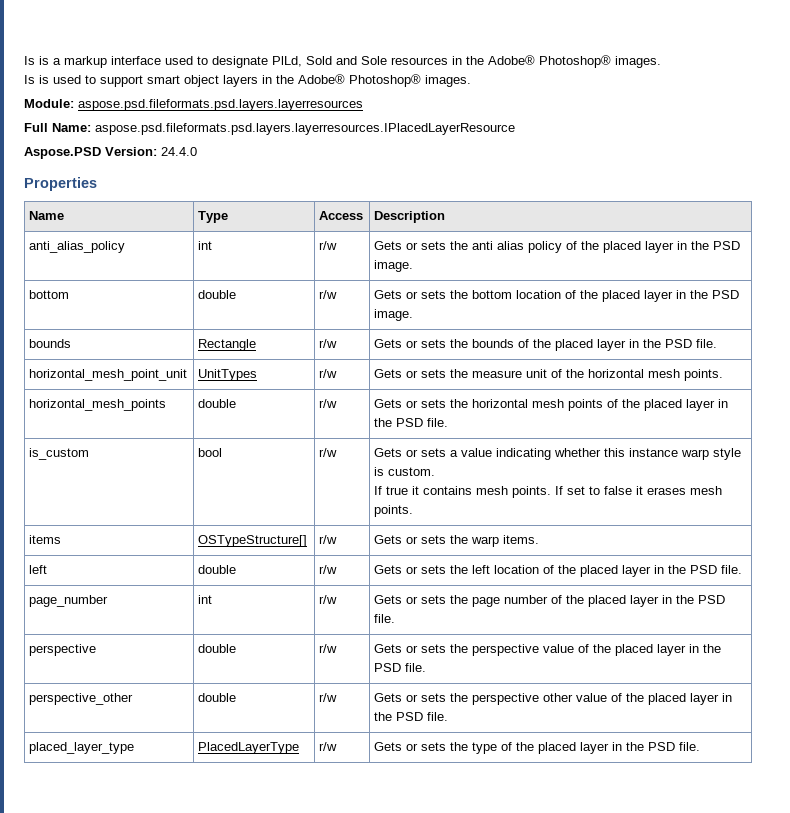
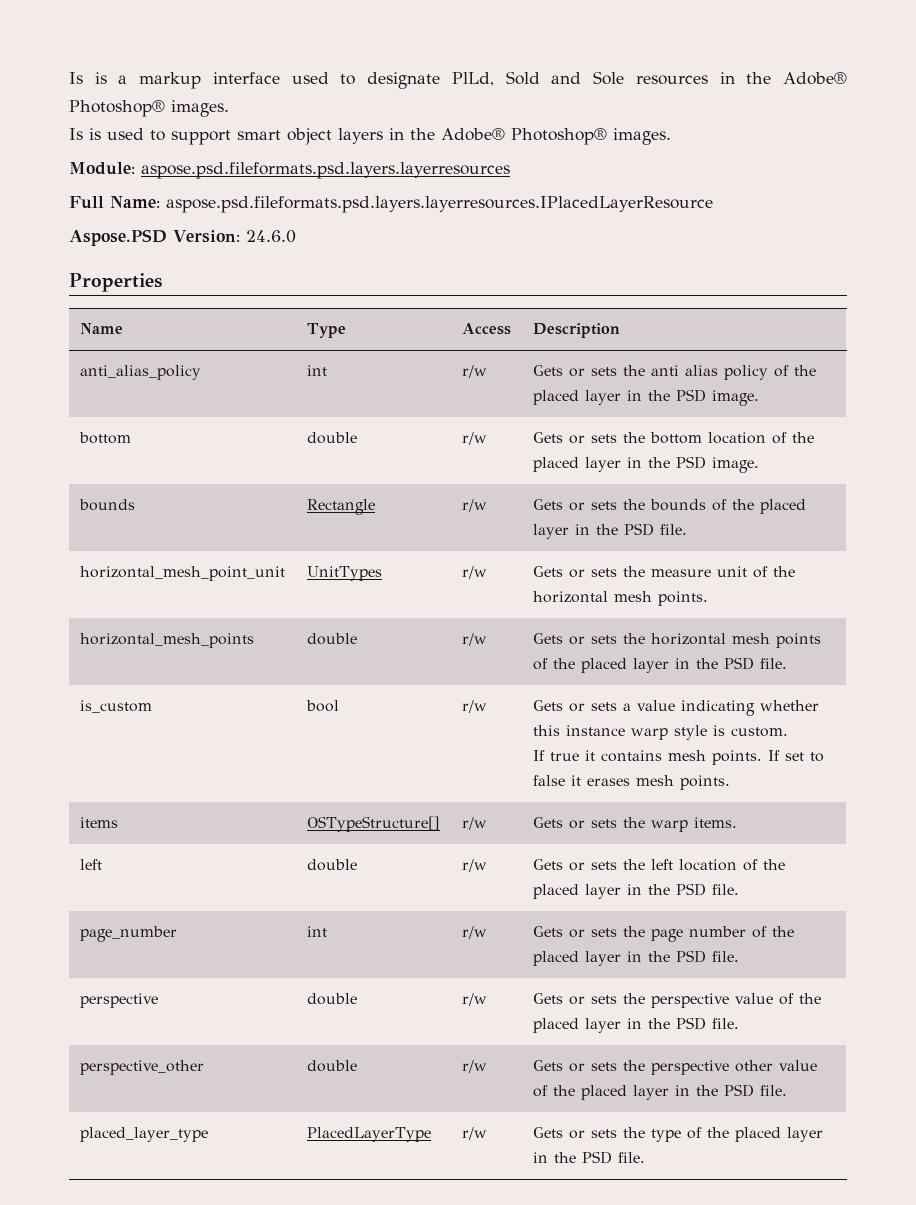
[161,147,197,156] 24.4.0 -> [245,230,296,243] 24.6.0

